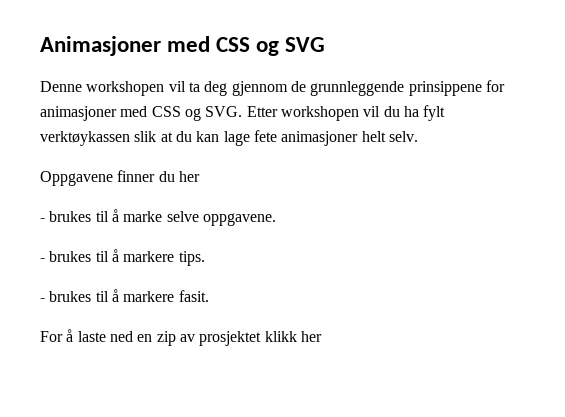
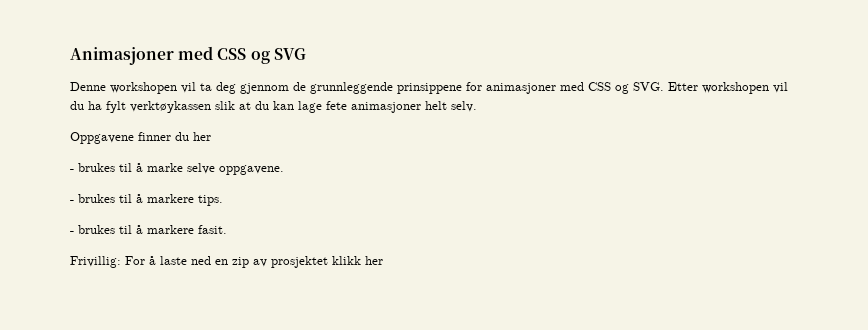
(209, 296) none -> [70,256,121,268] Frivillig:

